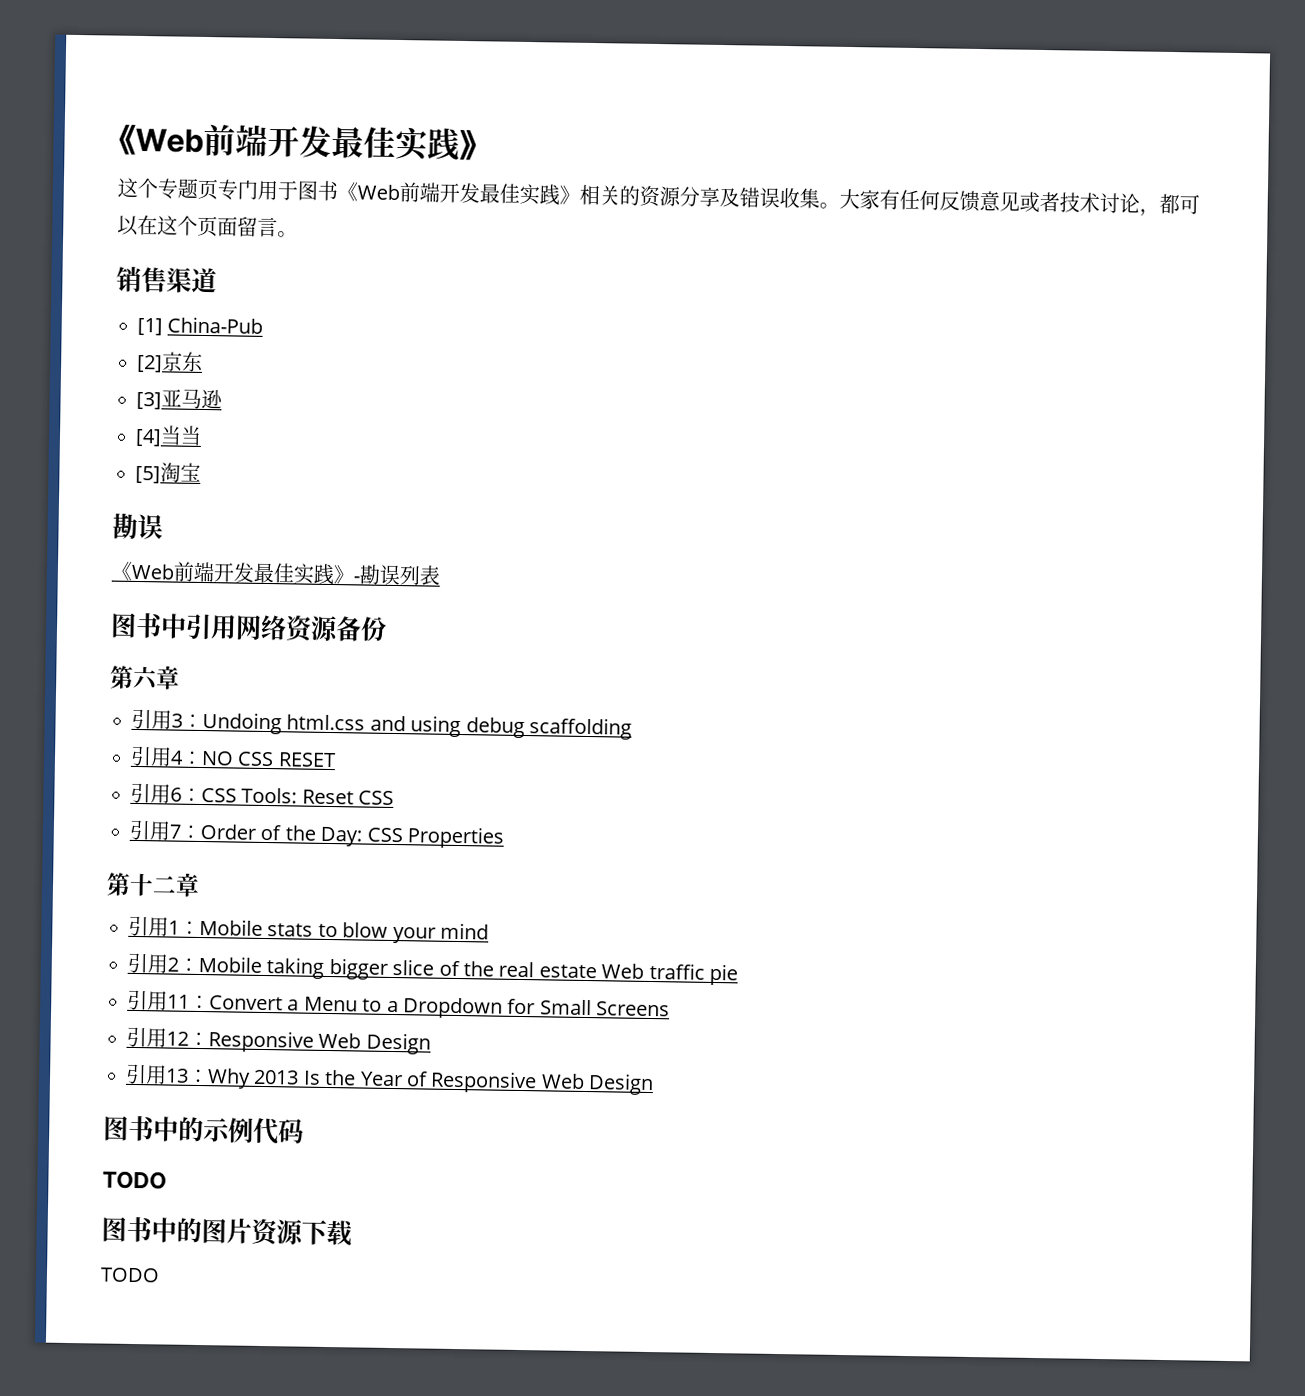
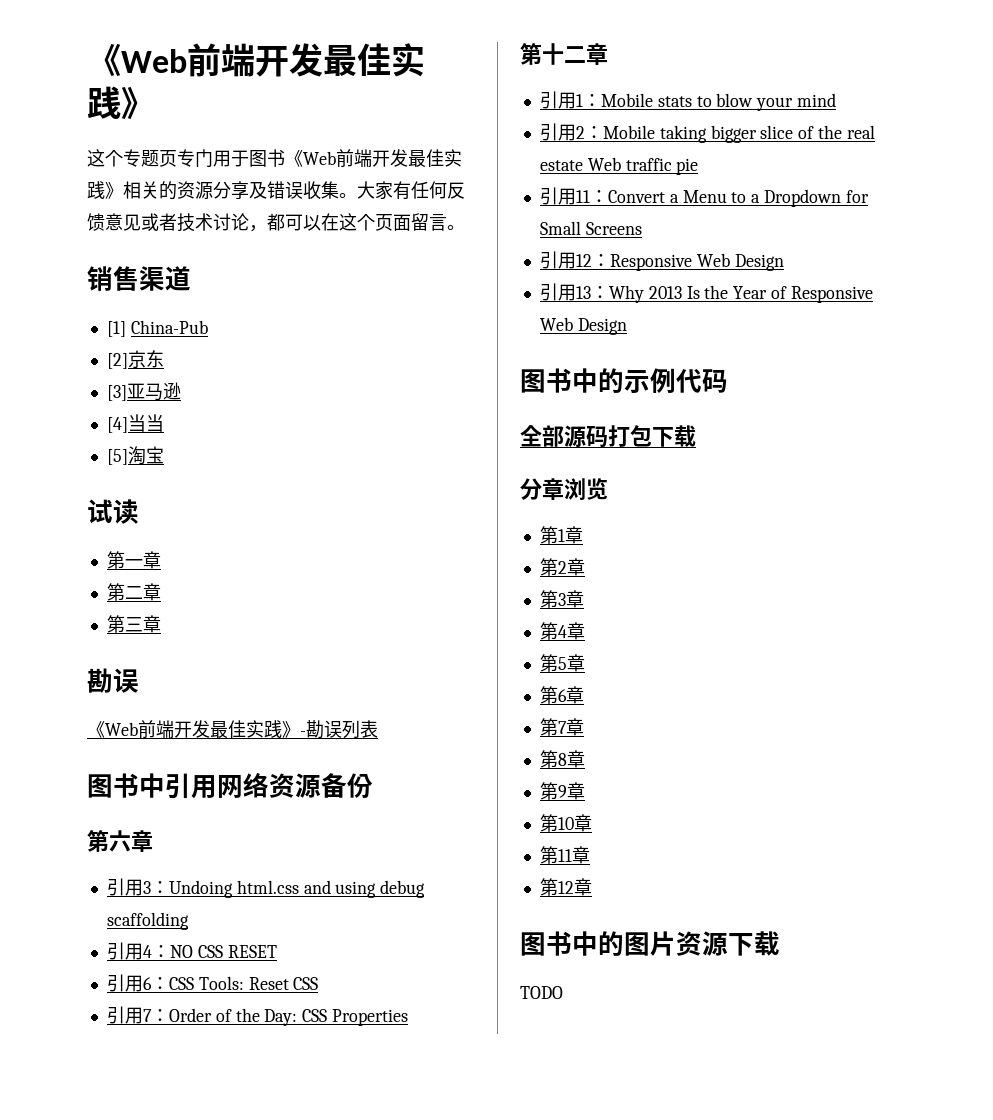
(201, 472) none -> [87,499,139,524] [106,551,161,569] [106,583,161,601] [106,615,161,633] // 试读 // 第一章 // 第二章 // 第三章
[102,1170,167,1190] TODO -> [520,425,696,448] [520,478,608,501] [539,526,583,544] [539,558,585,576] [539,590,584,608] [539,622,585,640] [539,654,585,672] [539,686,584,704] [539,718,584,736] [539,750,585,768] [539,782,585,800] [539,814,592,832] [539,846,590,864] [539,878,592,896] 全部源码打包下载 // 分章浏览 // 第1章 // 第2章 // 第3章 // 第4章 // 第5章 // 第6章 // 第7章 // 第8章 // 第9章 // 第10章 // 第11章 // 第12章

